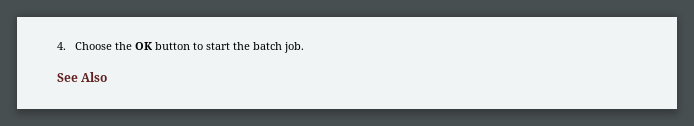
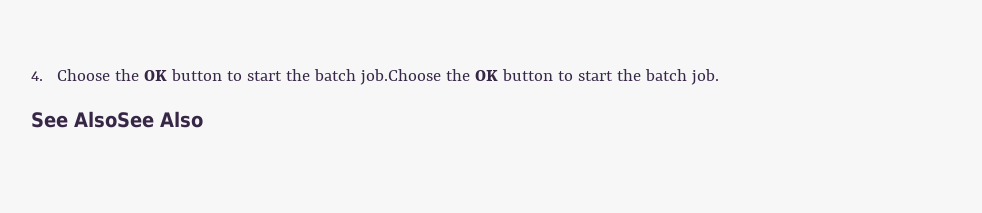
(283, 46) none -> [359,69,687,85] job.Choose the OK button to start the batch
(78, 77) none -> [74,111,154,128] AlsoSee

